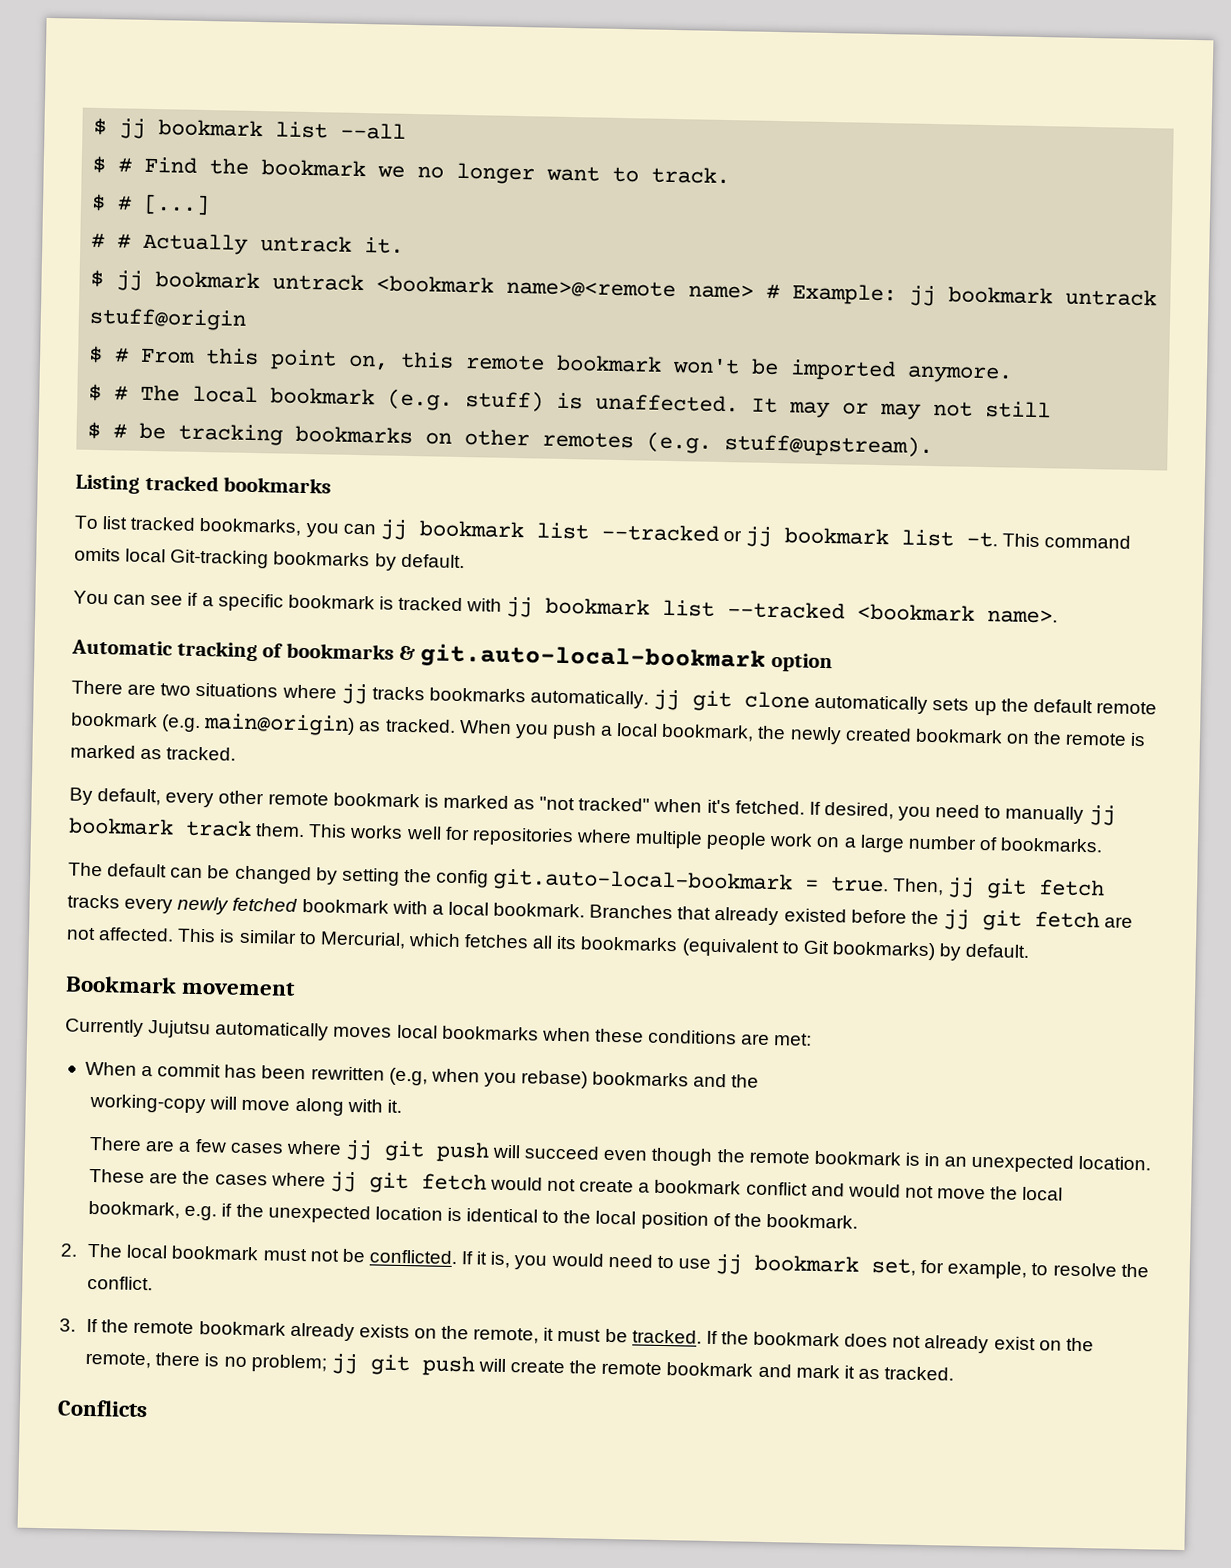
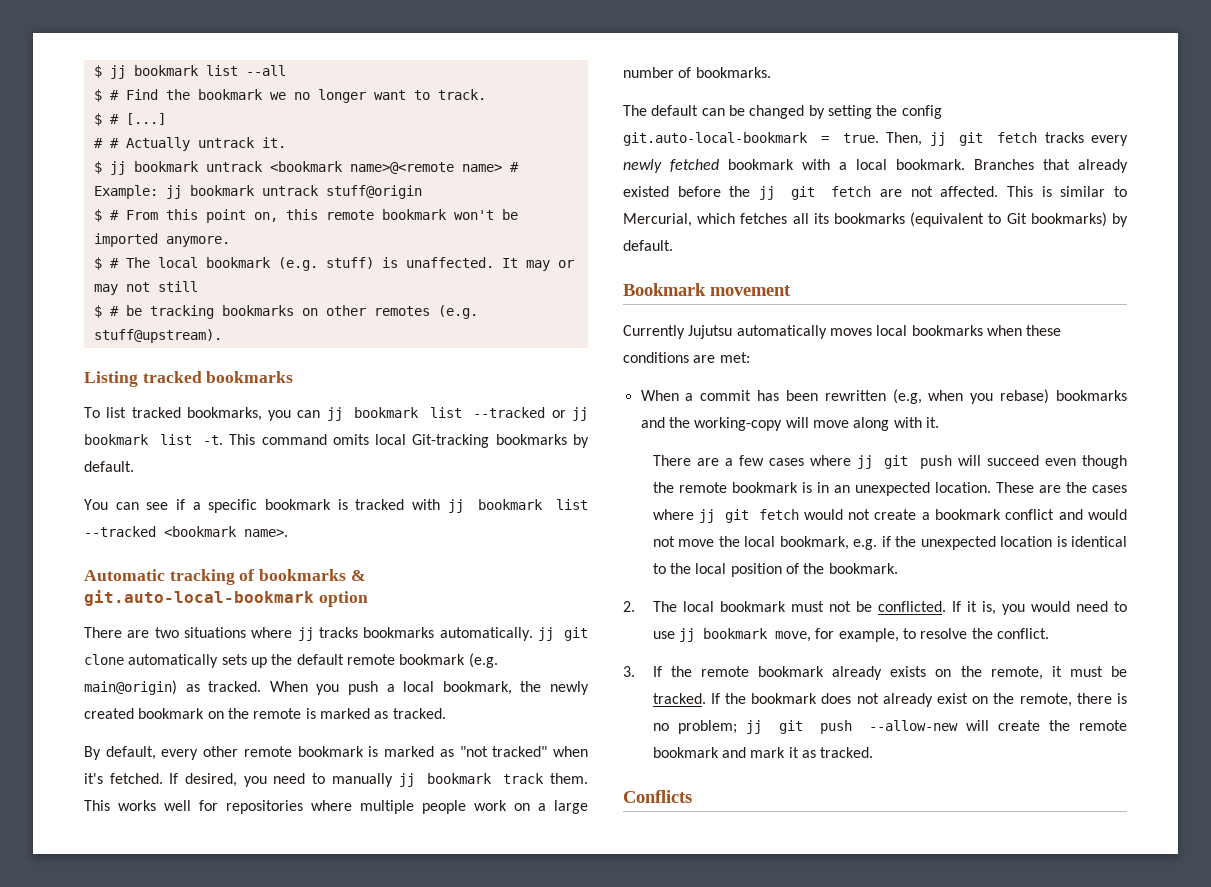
(760, 1081) // -> (690, 422) none
[871,1258,917,1276] set, -> [774,631,811,642] move,
(475, 1366) none -> [868,720,958,731] --allow-new

